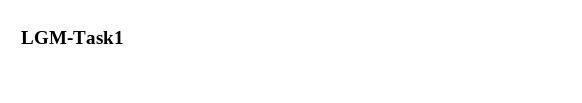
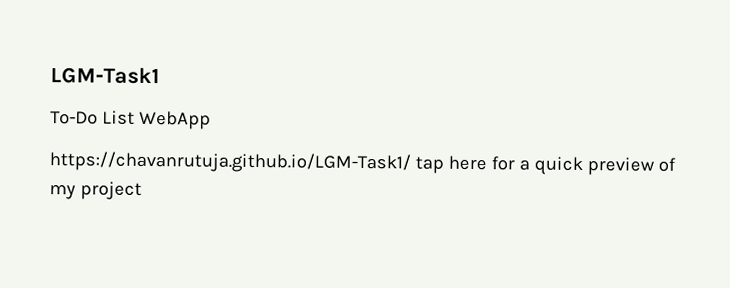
(124, 37) none -> [50,110,211,130] [49,151,676,176] [49,181,142,200] // To-Do List WebApp // https://chavanrutuja.github.io/LGM-Task1/ tap here for a quick preview of my project

